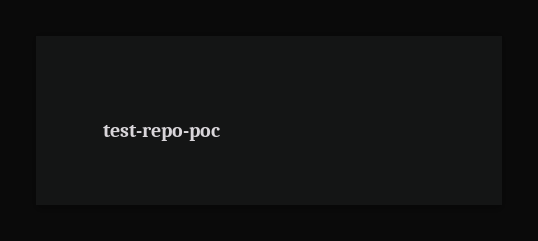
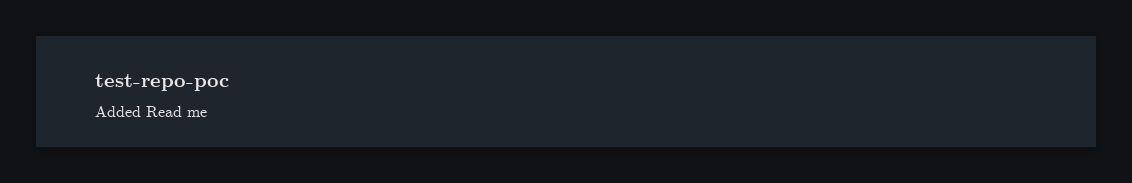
(220, 133) none -> [95,106,207,117] // Added Read me

